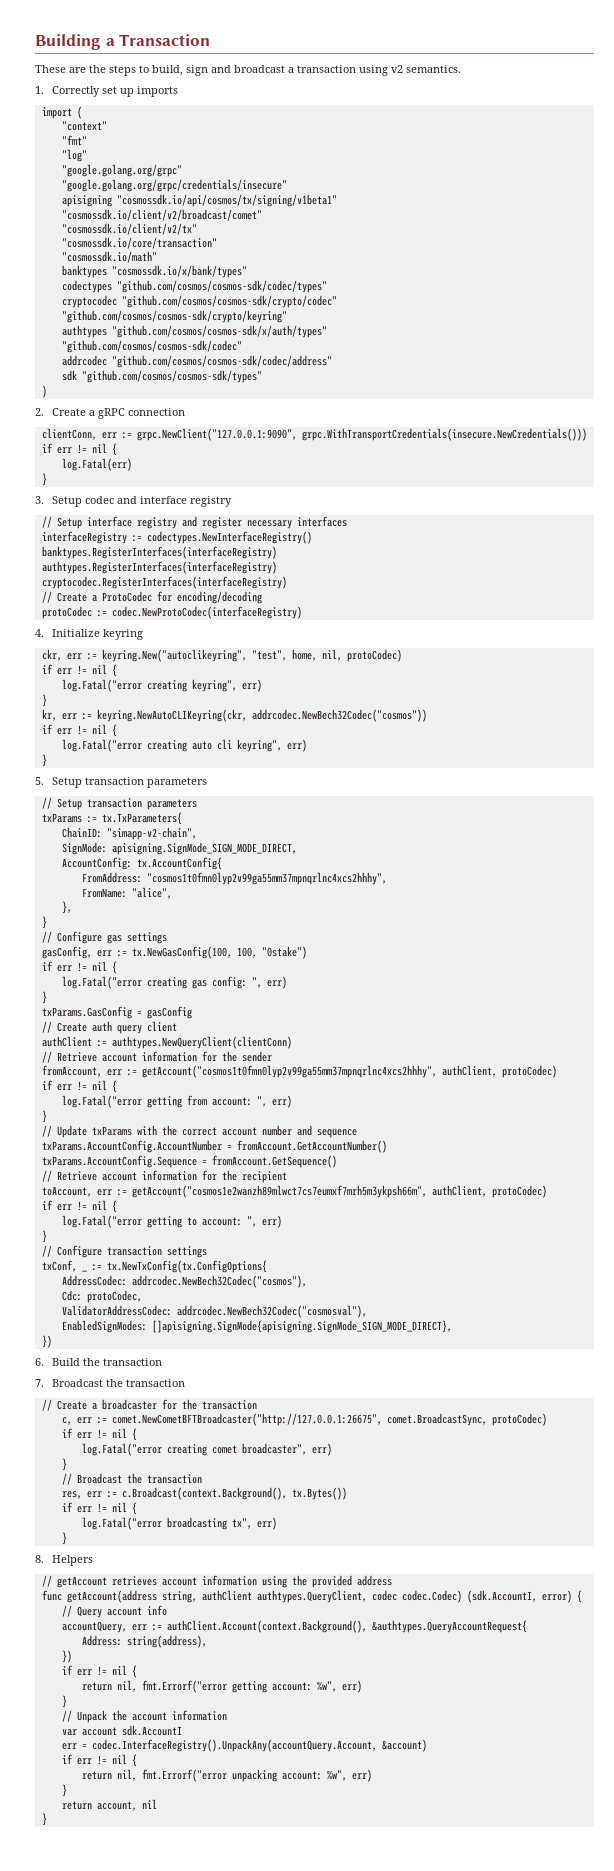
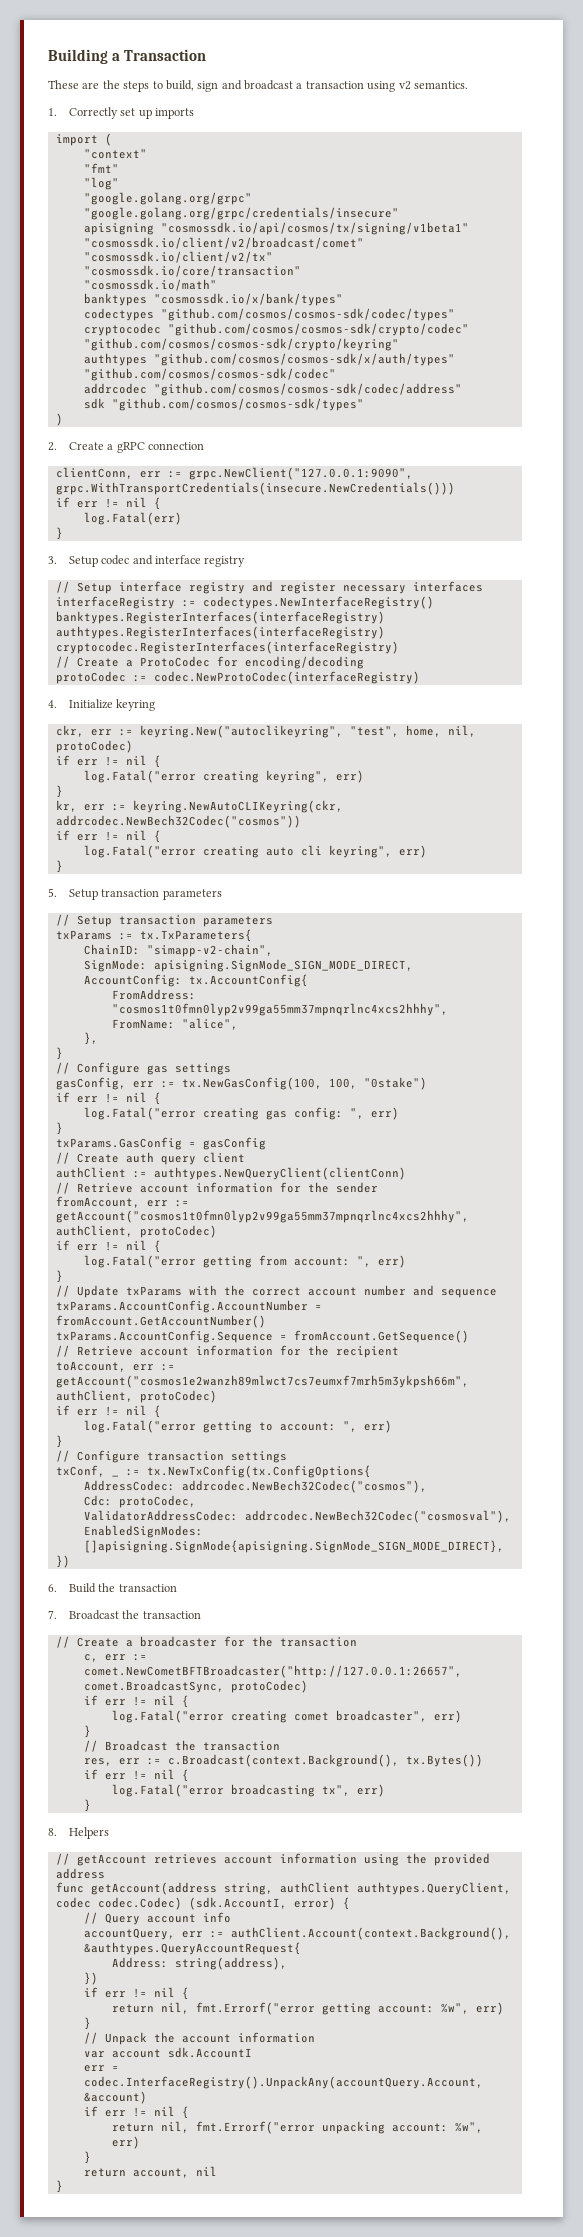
[111,1413,382,1426] comet.NewCometBFTBroadcaster("http://127.0.0.1:26675", -> [83,1665,462,1678] comet.NewCometBFTBroadcaster("http://127.0.0.1:26657",

